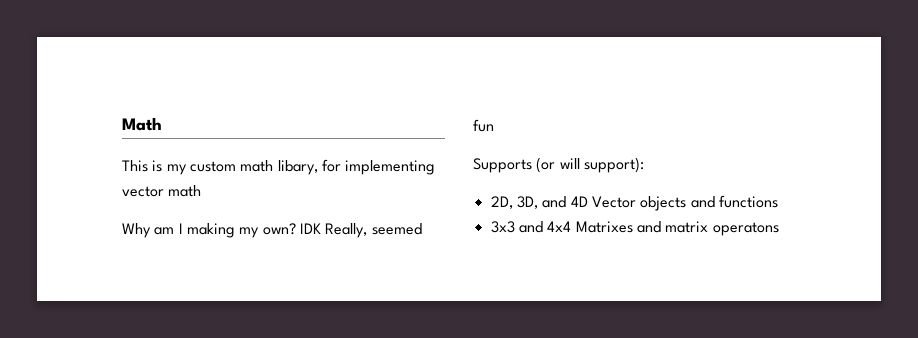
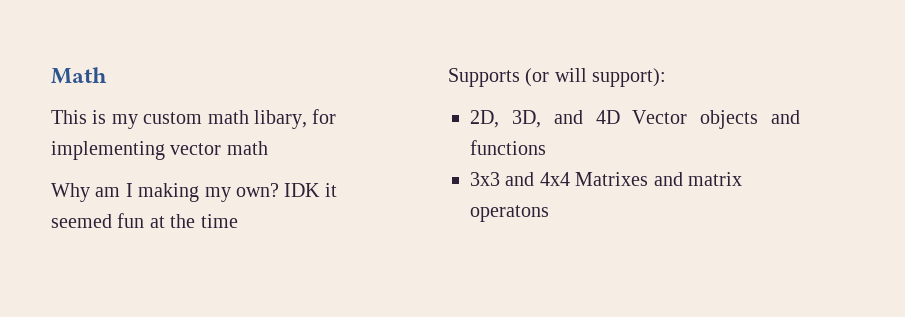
[325,223,368,238] Really, -> [324,183,337,197] it
(494, 125) none -> [149,214,238,228] at the time

